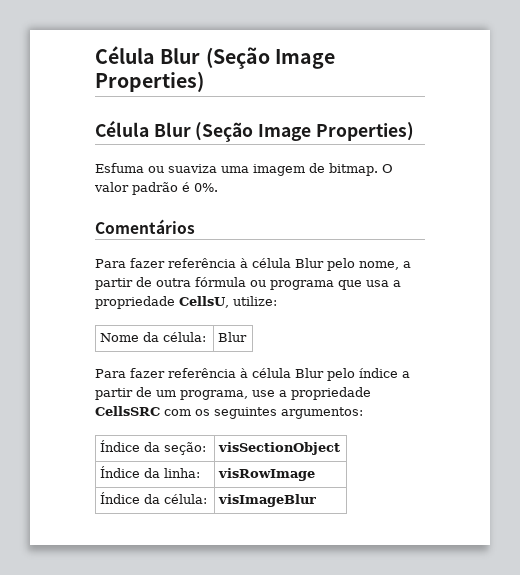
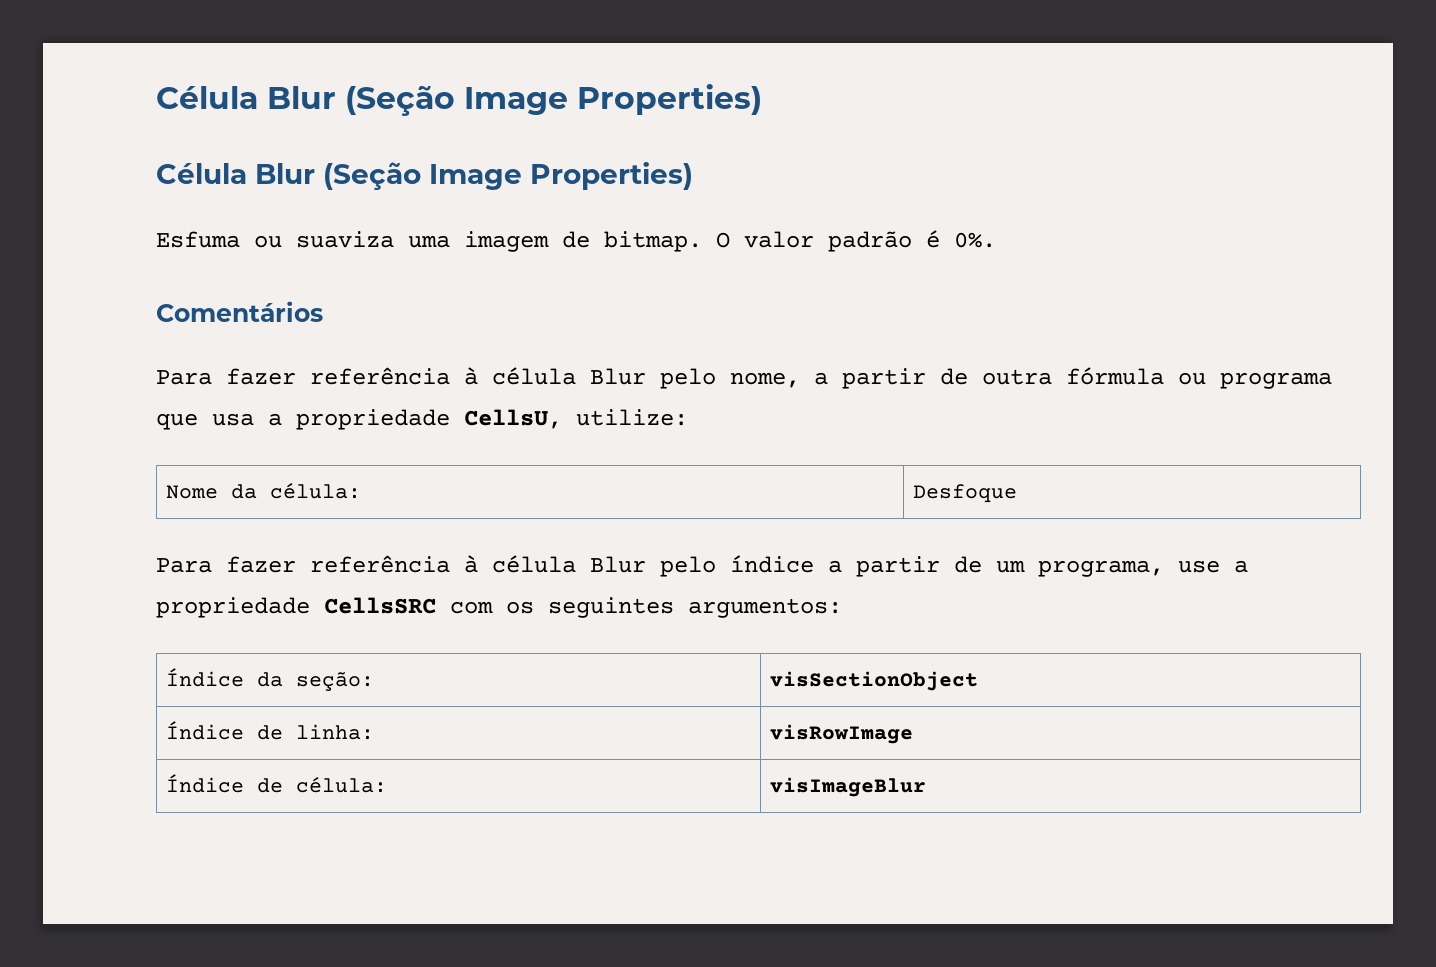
[218,332,248,342] Blur -> [913,484,1018,503] Desfoque
[144,468,161,478] da -> [257,725,284,740] de
[144,494,161,504] da -> [257,778,284,793] de

